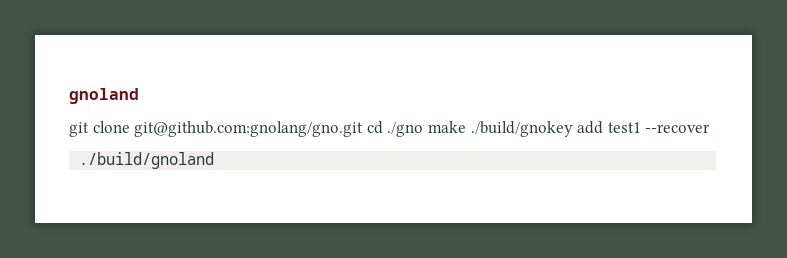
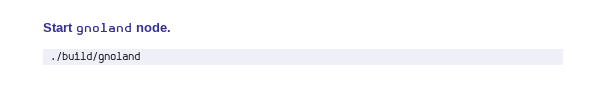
(69, 96) none -> [43,23,73,32] Start
[69,121,711,137] // git clone git@github.com:gnolang/gno.git cd ./gno make ./build/gnokey add test1 --recover -> [136,23,171,32] node.

